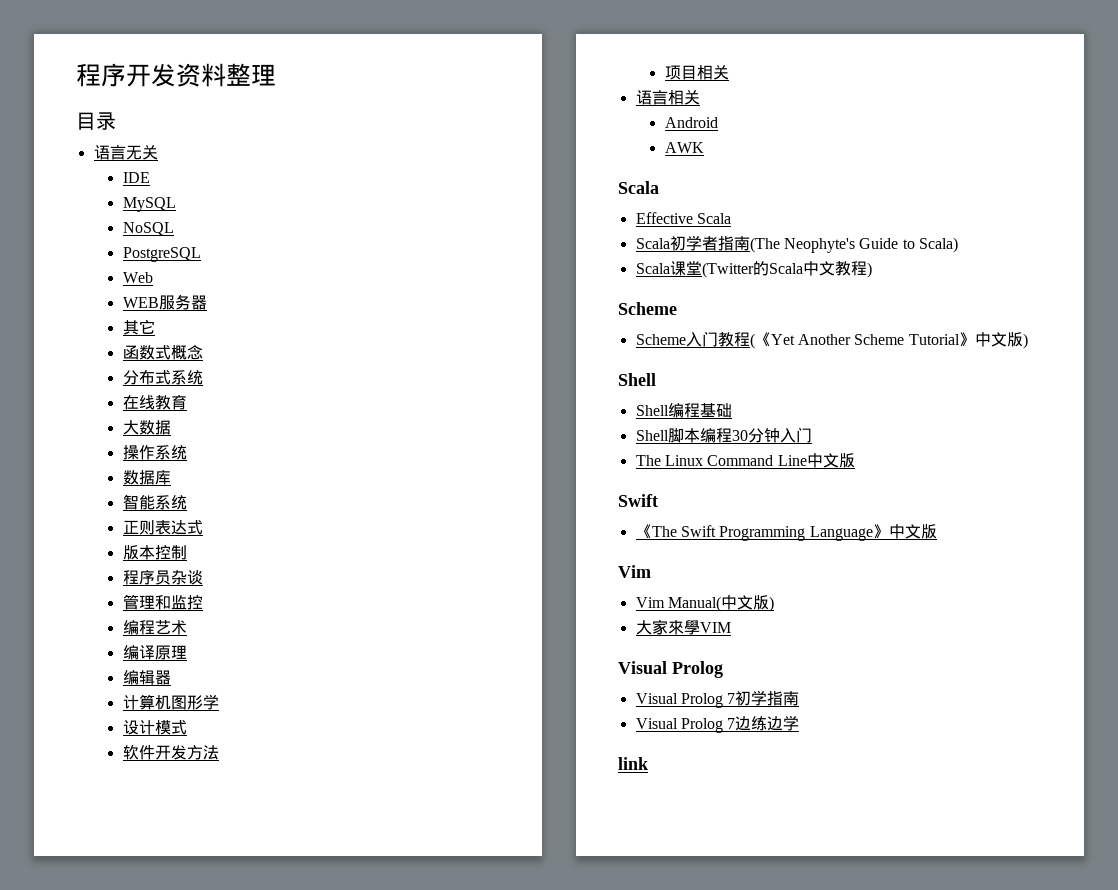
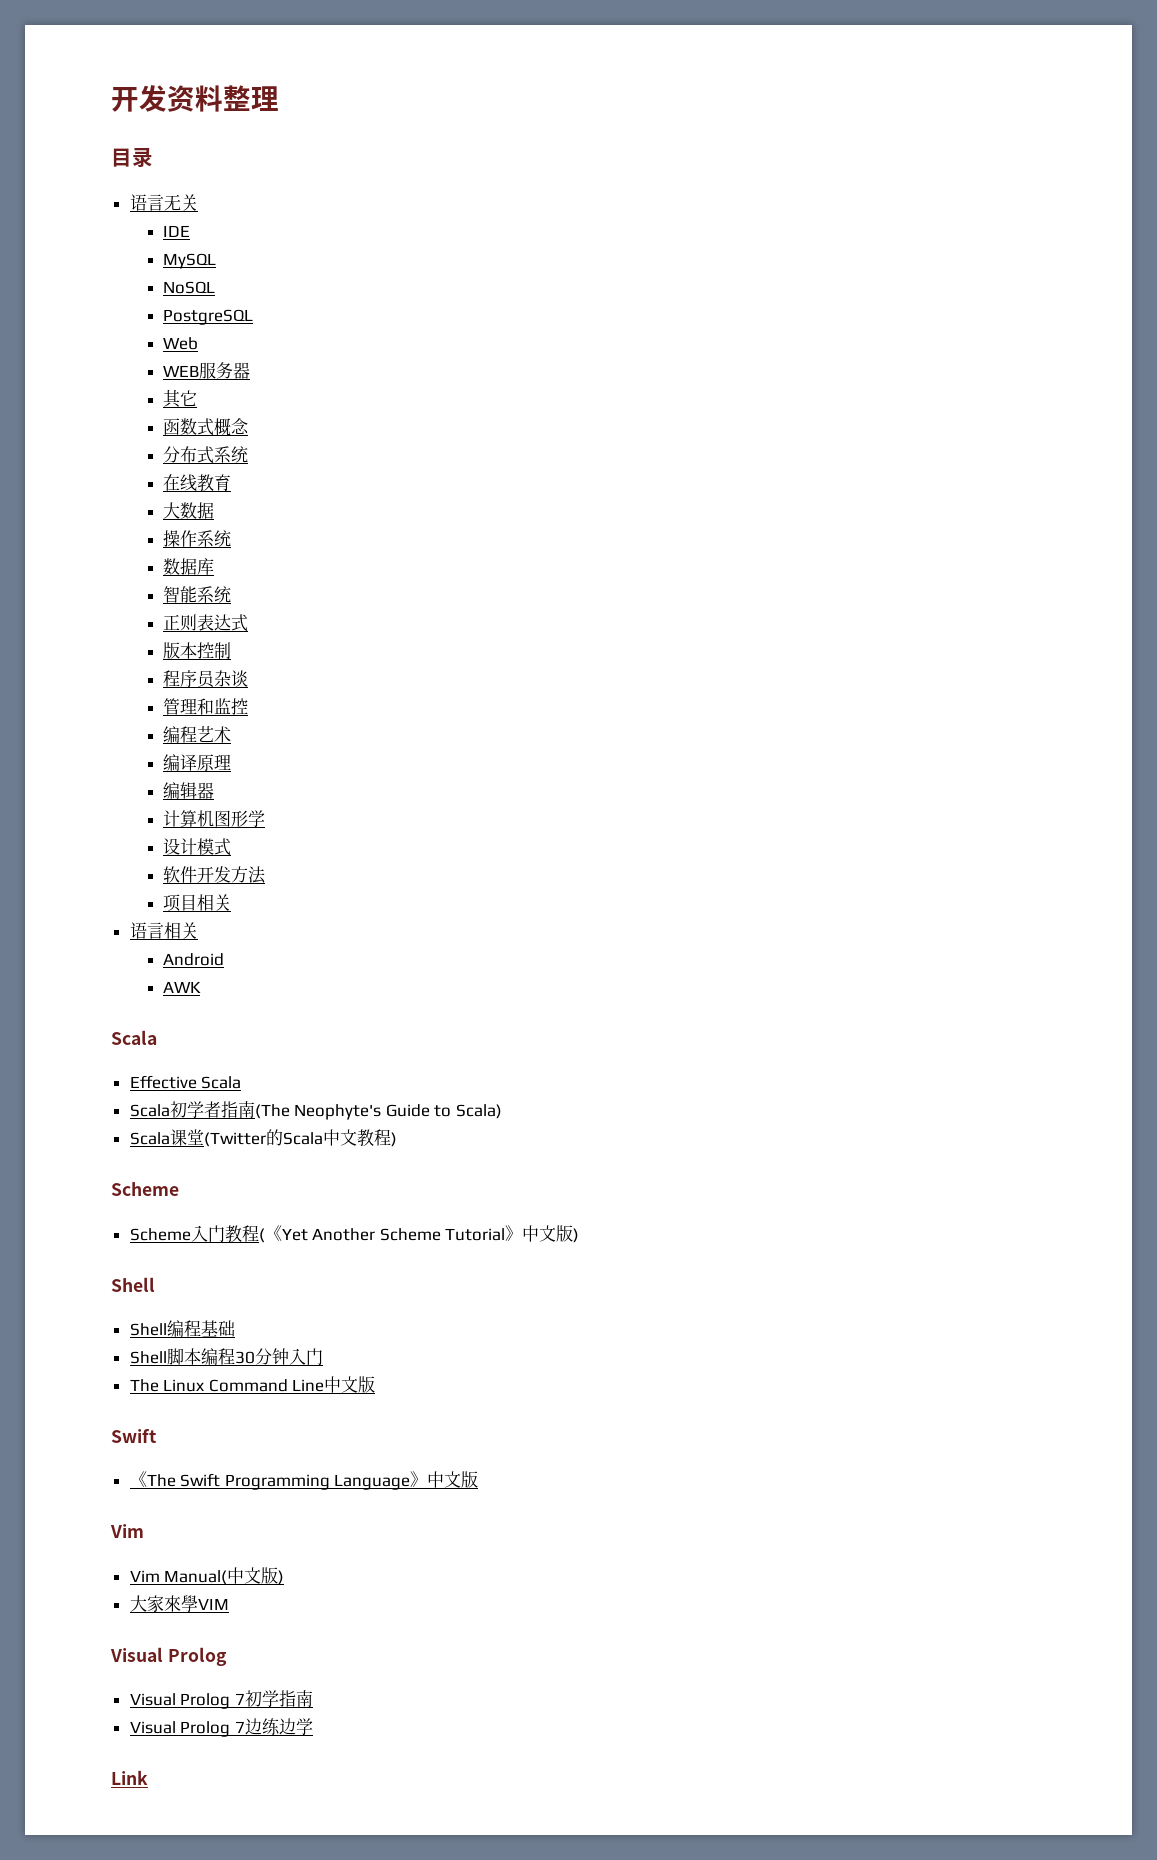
[76,63,126,87] 程序 -> (111, 99) none
[618,757,648,770] link -> [111,1770,148,1785] Link

